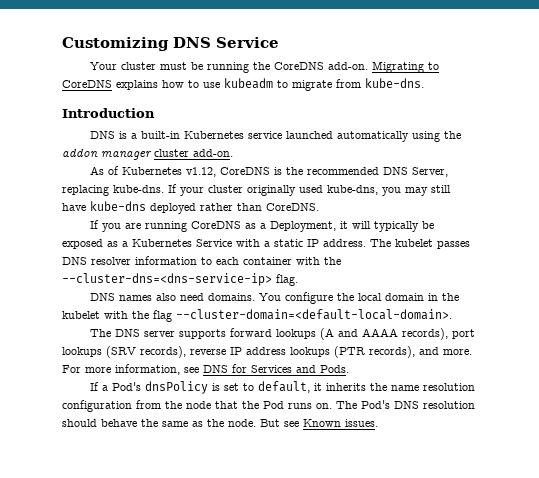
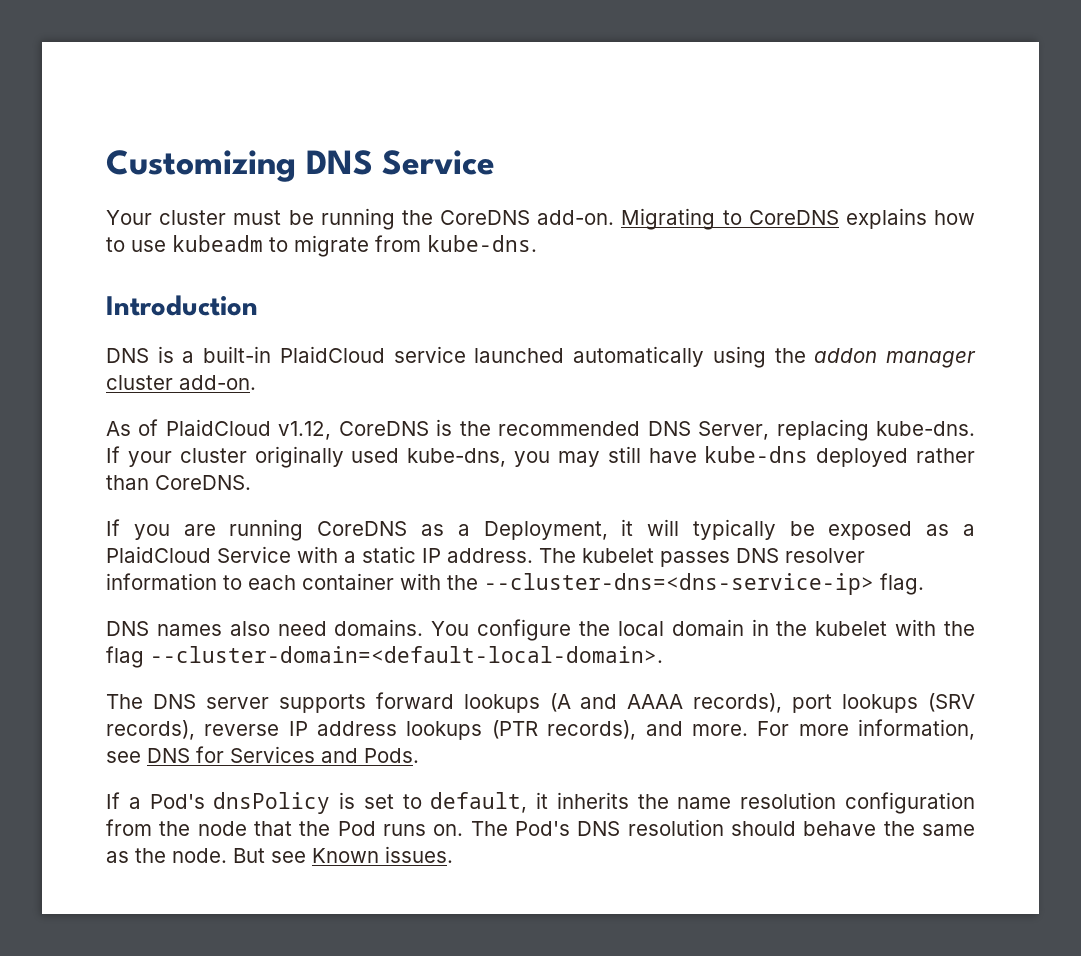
[184,131,245,139] Kubernetes -> [279,346,385,363] PlaidCloud
[122,167,183,175] Kubernetes -> [165,419,271,436] PlaidCloud
[132,239,192,247] Kubernetes -> [106,546,211,563] PlaidCloud

